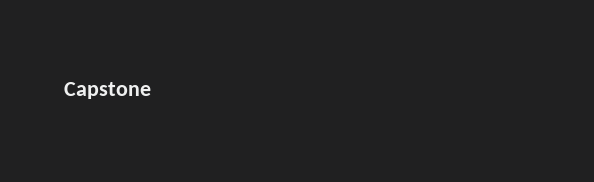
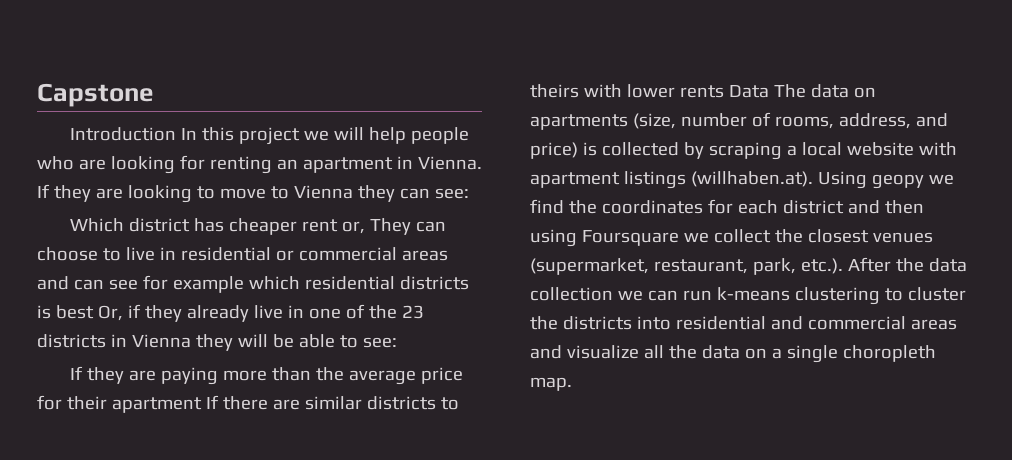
(151, 90) none -> [70,127,470,145] [37,155,482,174] [37,184,469,203] [70,218,447,235] [37,247,448,261] [37,275,469,293] [37,304,424,322] [37,334,397,351] [70,366,464,385] [37,395,459,413] [530,84,876,98] [530,112,948,130] [530,142,957,160] [530,171,954,189] [530,199,924,214] [530,229,933,247] [530,257,967,275] [530,287,966,305] [530,316,957,330] [530,345,936,363] [530,377,572,391] // Introduction In this project we will help people who are looking for renting an apartment in Vienna. If they are looking to move to Vienna they can see: // Which district has cheaper rent or, They can choose to live in residential or commercial areas and can see for example which residential districts is best Or, if they already live in one of the 23 districts in Vienna they will be able to see: // If they are paying more than the average price for their apartment If there are similar districts to theirs with lower rents Data The data on apartments (size, number of rooms, address, and price) is collected by scraping a local website with apartment listings (willhaben.at). Using geopy we find the coordinates for each district and then using Foursquare we collect the closest venues (supermarket, restaurant, park, etc.). After the data collection we can run k-means clustering to cluster the districts into residential and commercial areas and visualize all the data on a single choropleth map.

